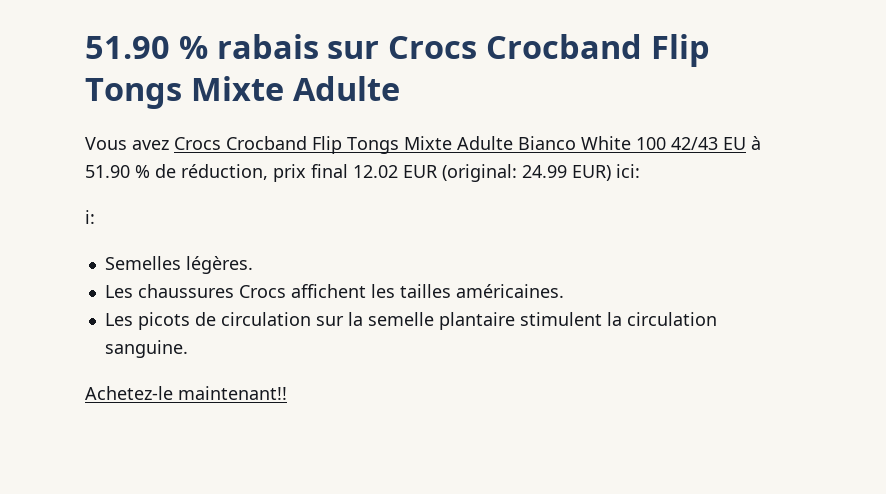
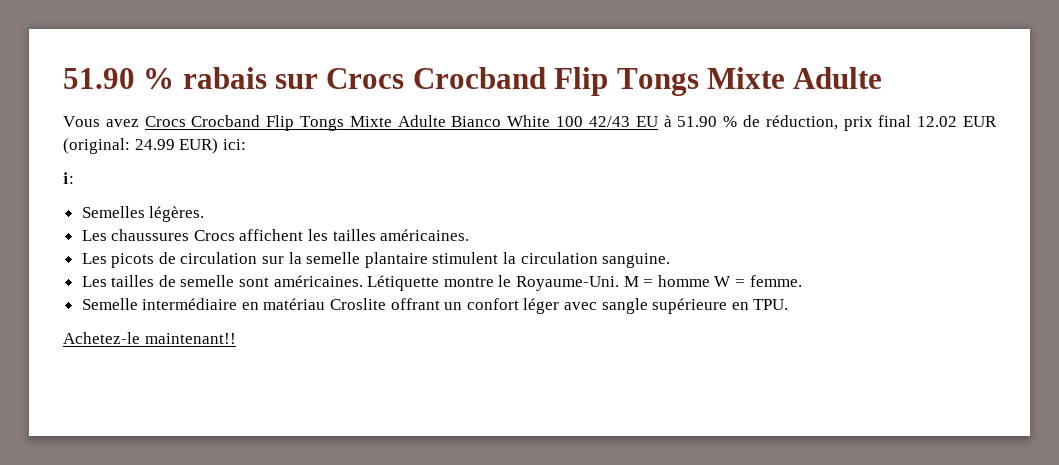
(188, 349) none -> [81,275,802,291] [81,298,789,314] // Les tailles de semelle sont américaines. Létiquette montre le Royaume-Uni. M = homme W = femme. // Semelle intermédiaire en matériau Croslite offrant un confort léger avec sangle supérieure en TPU.

